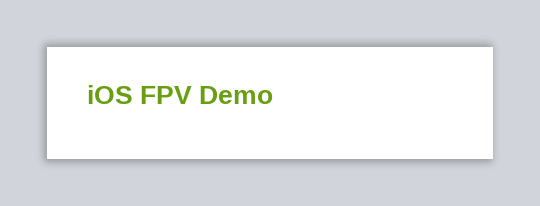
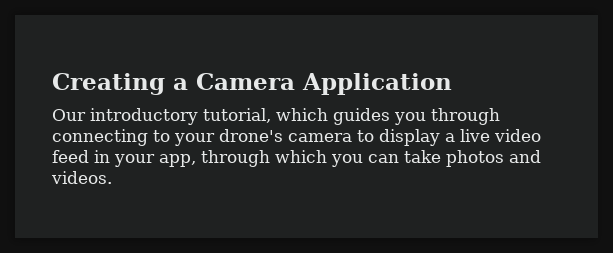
[87,85,274,104] iOS FPV Demo -> [52,73,452,95] [52,108,500,125] [52,129,541,146] [52,150,541,167] [51,171,112,184] Creating a Camera Application // Our introductory tutorial, which guides you through connecting to your drone's camera to display a live video feed in your app, through which you can take photos and videos.

